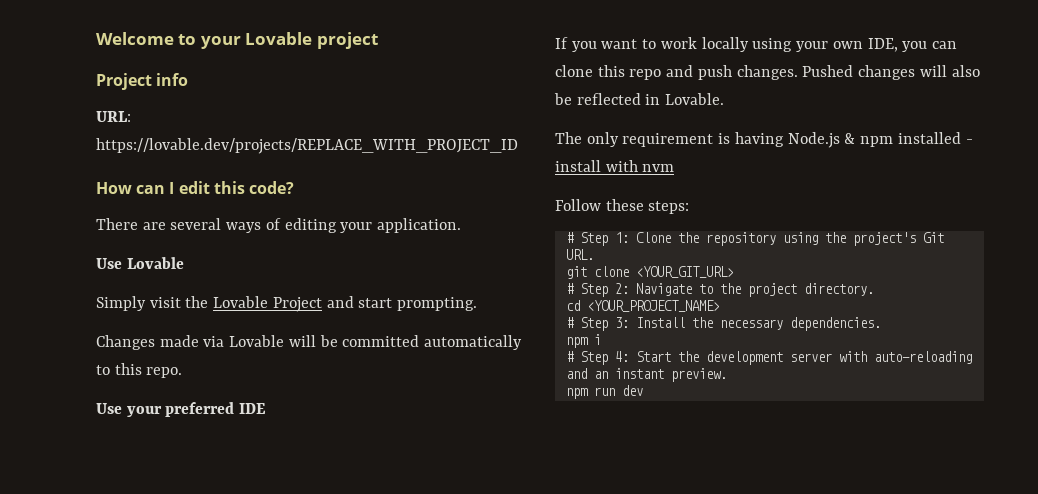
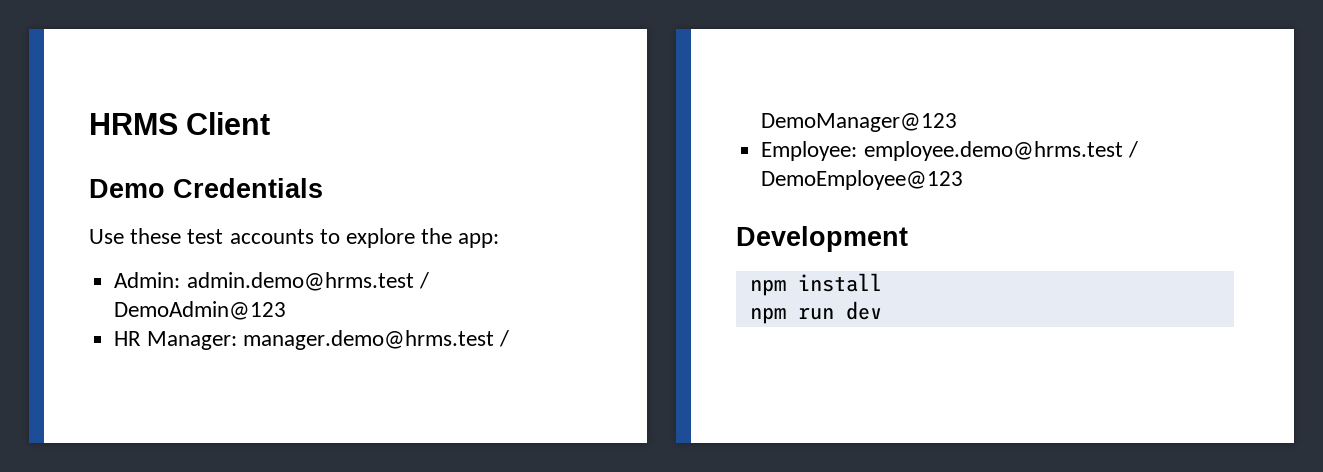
[96,32,378,49] [96,73,189,90] [96,111,131,122] [96,138,518,154] [96,181,294,194] [96,218,462,233] [96,257,184,269] [96,296,478,312] [96,335,523,350] [96,363,183,378] [96,402,267,417] [555,37,957,52] [555,65,980,80] [554,93,725,105] [555,132,973,148] [555,160,675,172] [555,199,690,214] [565,232,944,246] [565,249,594,260] [565,266,734,279] [565,283,874,297] [565,300,720,312] [565,317,881,331] [565,334,601,348] [565,351,972,365] [565,368,727,382] Welcome to your Lovable project // Project info // URL: https://lovable.dev/projects/REPLACE_WITH_PROJECT_ID // How can I edit this code? // There are several ways of editing your application. // Use Lovable // Simply visit the Lovable Project and start prompting. // Changes made via Lovable will be committed automatically to this repo. // Use your preferred IDE // If you want to work locally using your own IDE, you can clone this repo and push changes. Pushed changes will also be reflected in Lovable. // The only requirement is having Node.js & npm installed - install with nvm // Follow these steps: // # Step 1: Clone the repository using the project's Git URL. // git clone <YOUR_GIT_URL> // # Step 2: Navigate to the project directory. // cd <YOUR_PROJECT_NAME> // # Step 3: Install the necessary dependencies. // npm i // # Step 4: Start the development server with auto-reloading and an instant preview. -> [89,112,271,135] [89,178,323,198] [89,228,500,248] [114,272,429,291] [114,301,287,320] [114,330,509,350] [761,113,958,132] [761,141,1138,161] [761,170,964,190] [736,226,908,252] [749,273,882,296] HRMS Client // Demo Credentials // Use these test accounts to explore the app: // Admin: admin.demo@hrms.test / DemoAdmin@123 // HR Manager: manager.demo@hrms.test / DemoManager@123 // Employee: employee.demo@hrms.test / DemoEmployee@123 // Development // npm install

